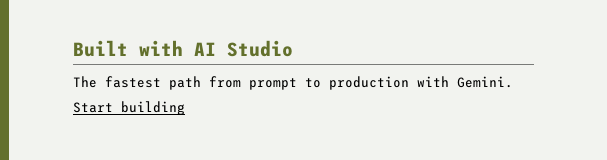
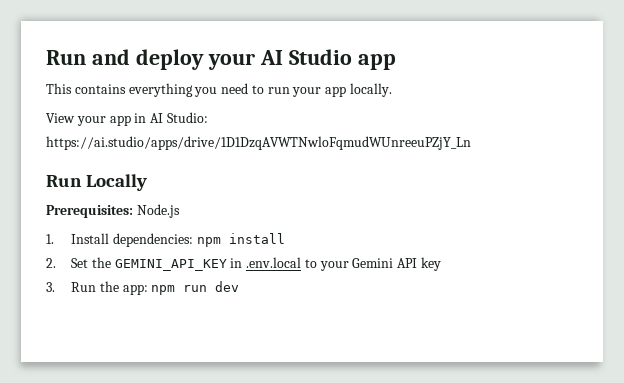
[73,40,293,57] [73,76,513,90] [73,101,185,115] Built with AI Studio // The fastest path from prompt to production with Gemini. // Start building -> [46,49,396,70] [46,83,393,97] [46,112,208,126] [46,136,471,150] [46,174,148,191] [46,204,180,218] [46,233,285,247] [46,257,441,271] [46,281,240,295] Run and deploy your AI Studio app // This contains everything you need to run your app locally. // View your app in AI Studio: https://ai.studio/apps/drive/1D1DzqAVWTNwloFqmudWUnreeuPZjY_Ln // Run Locally // Prerequisites: Node.js // 1. Install dependencies: npm install // 2. Set the GEMINI_API_KEY in .env.local to your Gemini API key // 3. Run the app: npm run dev

